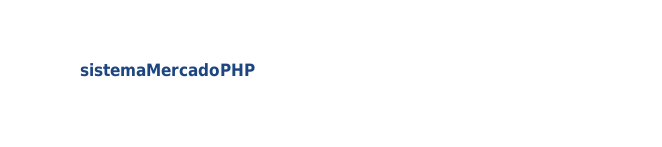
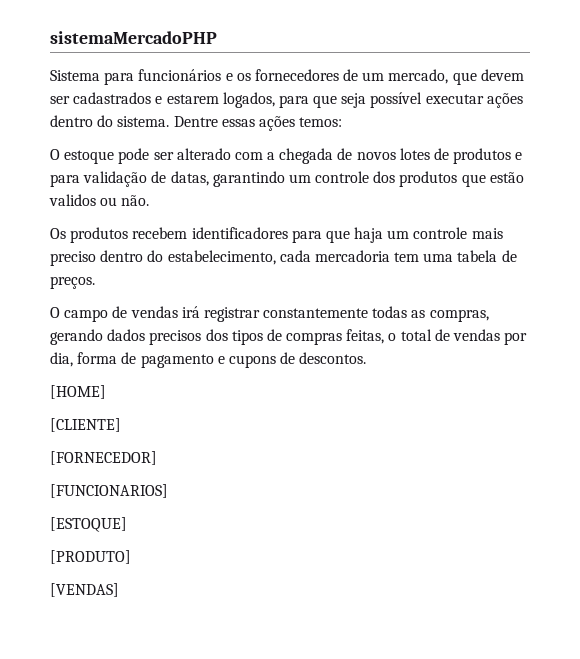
(255, 70) none -> [50,69,524,85] [50,92,523,108] [50,115,343,131] [50,148,523,164] [50,171,524,187] [49,194,150,206] [50,227,503,243] [50,250,517,266] [50,276,95,289] [50,306,489,322] [50,329,528,345] [50,352,367,368] [50,385,106,399] [50,418,121,432] [50,451,157,465] [50,484,168,498] [50,517,127,532] [50,550,131,564] [50,583,119,597] // Sistema para funcionários e os fornecedores de um mercado, que devem ser cadastrados e estarem logados, para que seja possível executar ações dentro do sistema. Dentre essas ações temos: // O estoque pode ser alterado com a chegada de novos lotes de produtos e para validação de datas, garantindo um controle dos produtos que estão validos ou não. // Os produtos recebem identificadores para que haja um controle mais preciso dentro do estabelecimento, cada mercadoria tem uma tabela de preços. // O campo de vendas irá registrar constantemente todas as compras, gerando dados precisos dos tipos de compras feitas, o total de vendas por dia, forma de pagamento e cupons de descontos. // [HOME] // [CLIENTE] // [FORNECEDOR] // [FUNCIONARIOS] // [ESTOQUE] // [PRODUTO] // [VENDAS]

